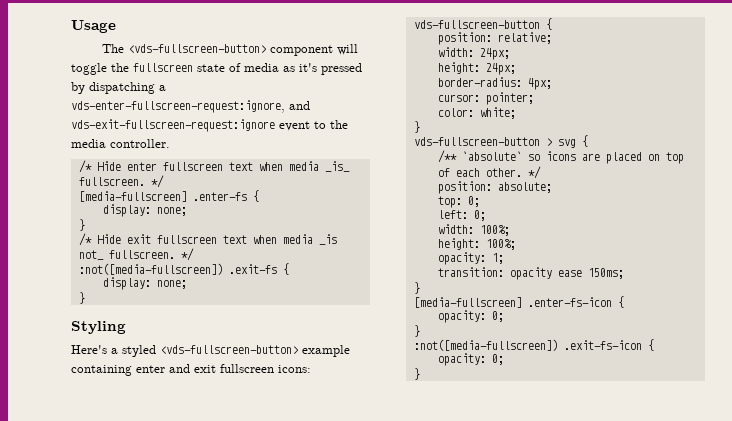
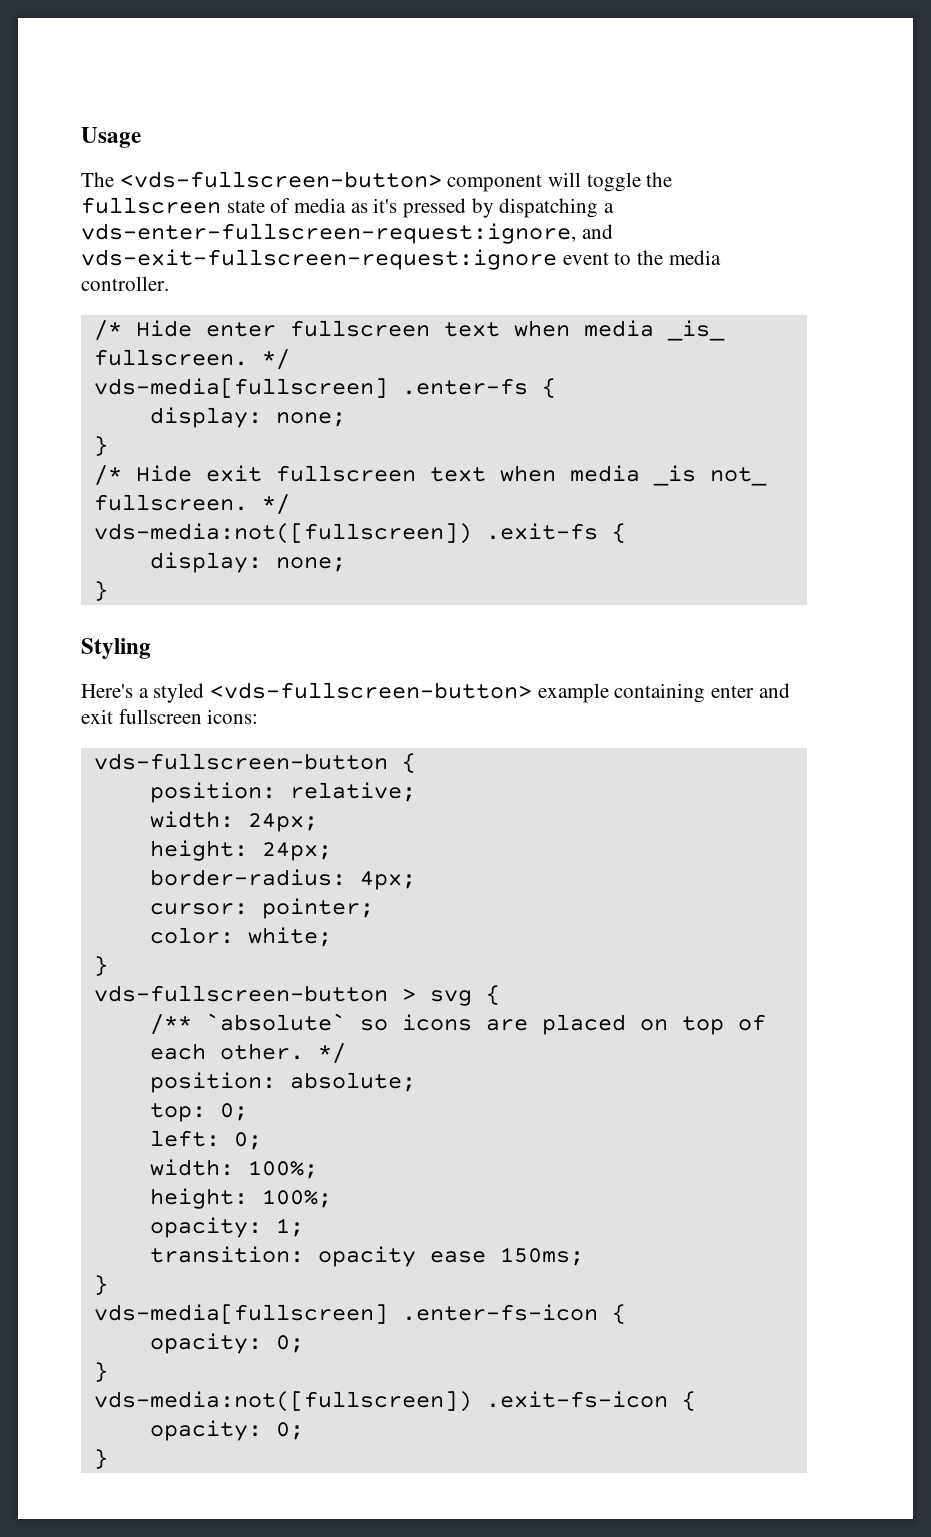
[78,191,187,202] [media-fullscreen] -> [93,378,388,398] vds-media[fullscreen]
[78,263,223,275] :not([media-fullscreen]) -> [93,523,472,544] vds-media:not([fullscreen])
[413,297,522,308] [media-fullscreen] -> [93,1304,388,1324] vds-media[fullscreen]
[413,339,558,351] :not([media-fullscreen]) -> [93,1391,472,1412] vds-media:not([fullscreen])

